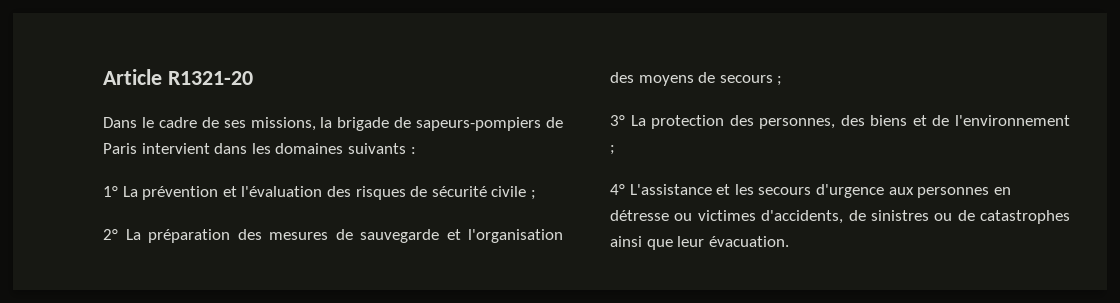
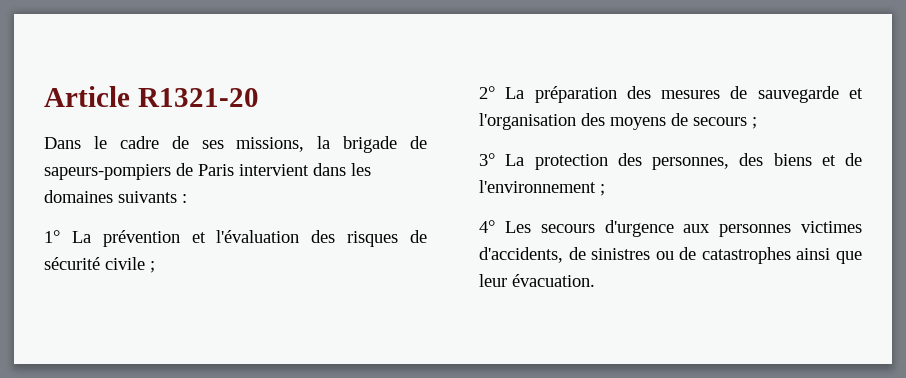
[629,184,754,195] L'assistance et les -> [504,221,531,233] Les
[993,187,1011,195] [610,210,693,221] en détresse ou -> (792, 230) none

